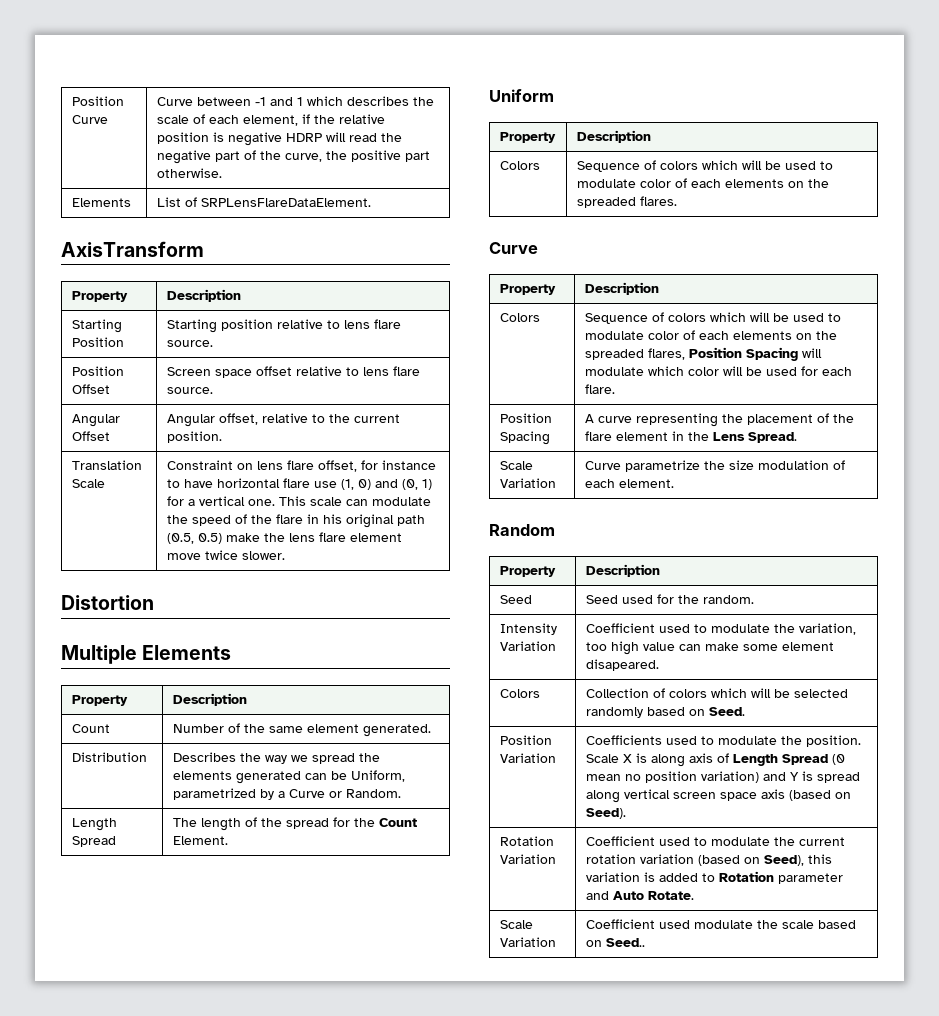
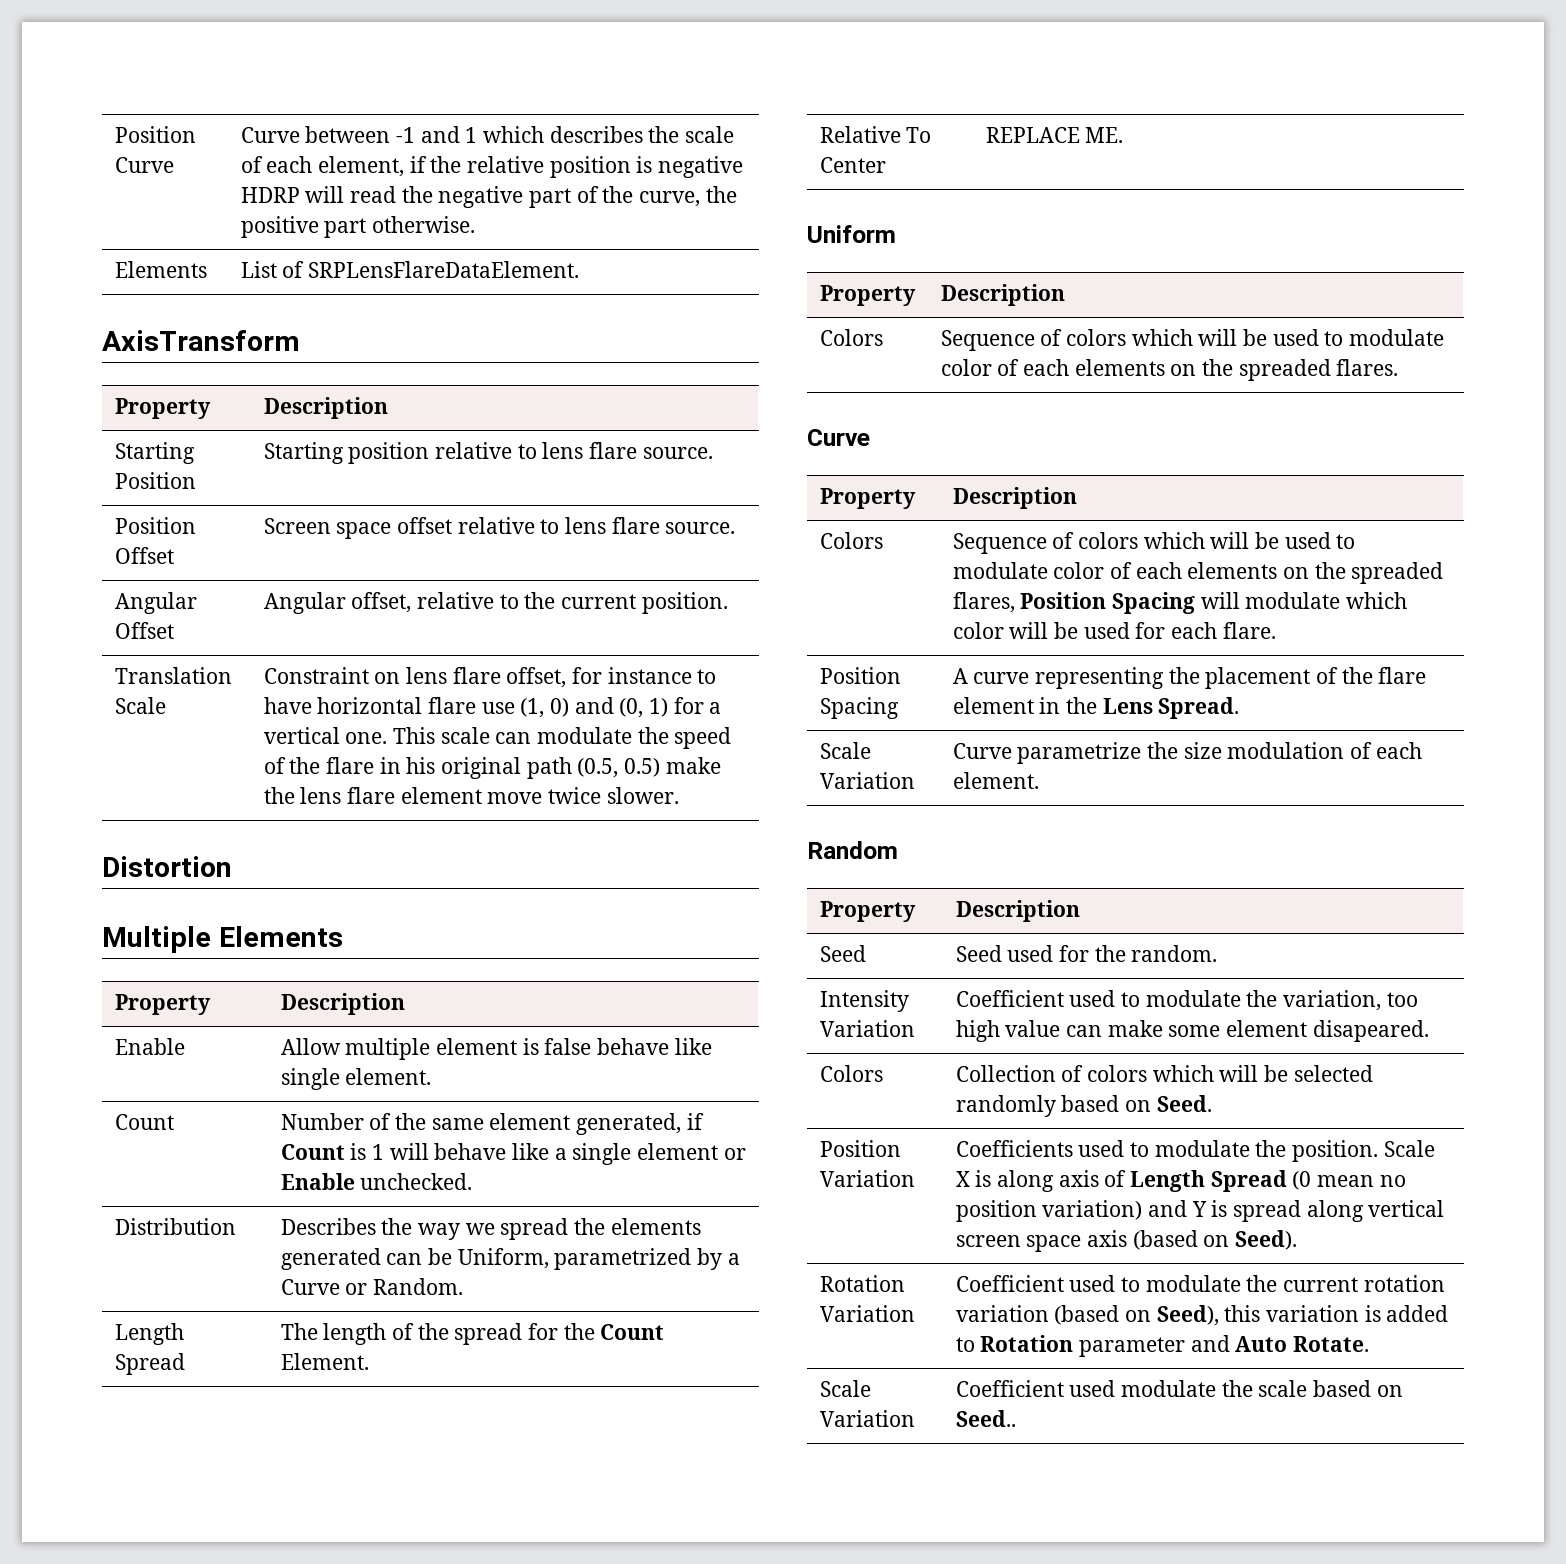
(247, 699) none -> [114,1038,185,1055] [280,1038,712,1060] [280,1068,432,1090] // Enable | Allow multiple element is false behave like single element.
[362,724,431,737] generated. -> [576,1113,704,1135] [280,1143,746,1165] [280,1173,473,1190] generated, if Count is 1 will behave like a single element or Enable unchecked.
(228, 840) none -> [819,126,932,143] [819,157,886,173] [985,127,1124,143] // Relative To Center | REPLACE ME.

